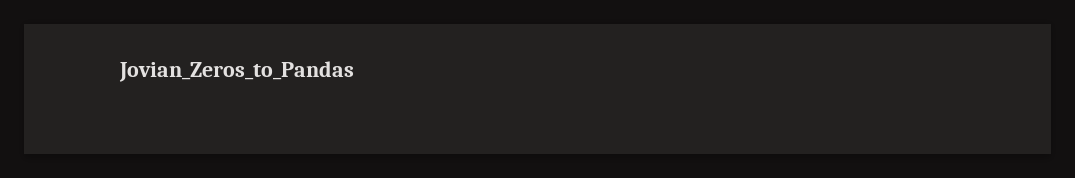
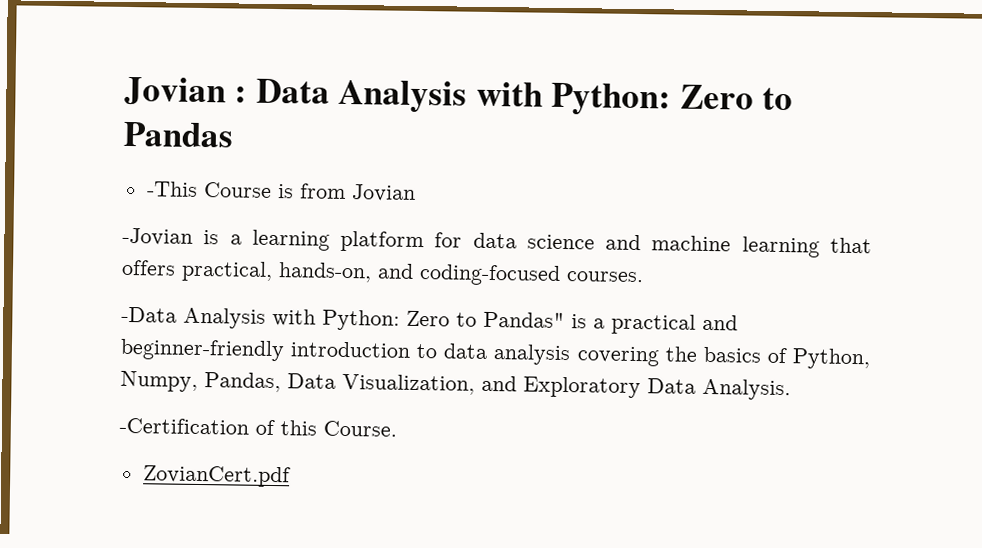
[119,61,354,82] Jovian_Zeros_to_Pandas -> [124,76,794,116] [123,121,234,148] [146,181,416,202] [122,227,872,258] [121,259,644,286] [121,306,738,335] [120,338,870,370] [120,370,791,401] [119,417,397,437] [142,465,291,488] Jovian : Data Analysis with Python: Zero to Pandas // -This Course is from Jovian // -Jovian is a learning platform for data science and machine learning that offers practical, hands-on, and coding-focused courses. // -Data Analysis with Python: Zero to Pandas" is a practical and beginner-friendly introduction to data analysis covering the basics of Python, Numpy, Pandas, Data Visualization, and Exploratory Data Analysis. // -Certification of this Course. // ZovianCert.pdf

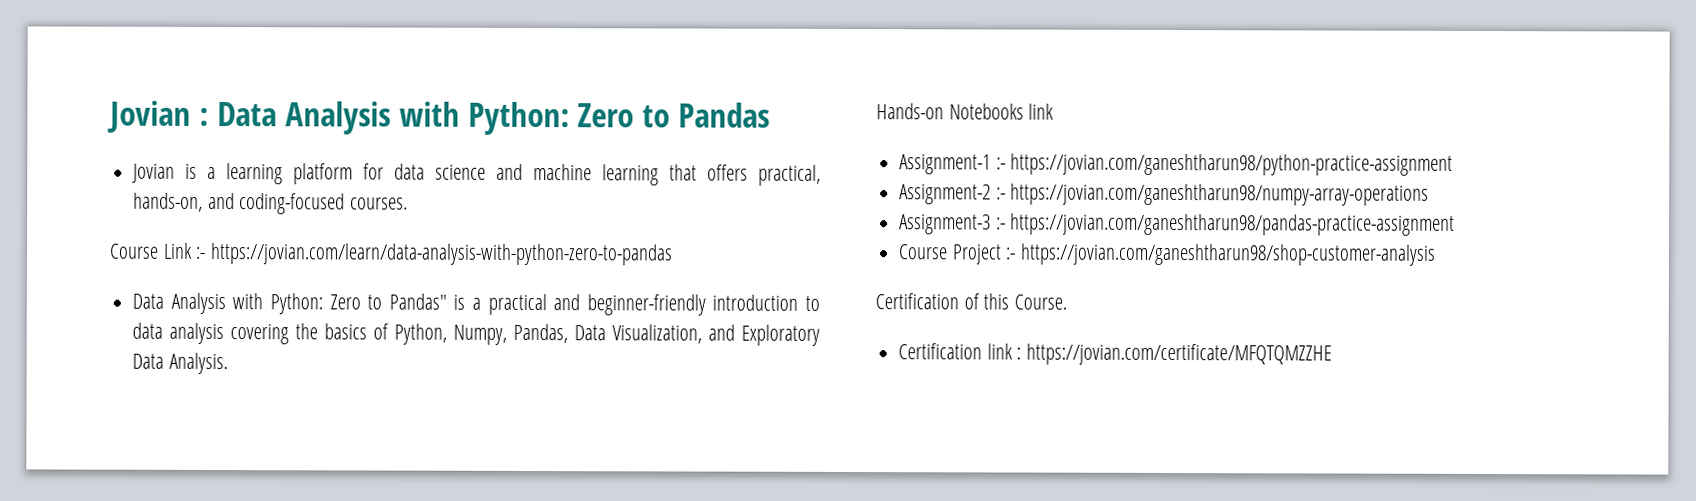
[146,181,416,202] [122,227,193,246] -This Course is from Jovian // -Jovian -> [132,163,176,183] Jovian
[121,306,177,323] -Data -> [109,242,674,266] [132,293,165,309] Course Link :- https://jovian.com/learn/data-analysis-with-python-zero-to-pandas // Data
[119,417,249,435] -Certification -> [876,103,1055,120] [899,153,1454,176] [899,183,1430,206] [899,213,1456,236] [898,243,1437,266] [875,293,959,310] Hands-on Notebooks link // Assignment-1 :- https://jovian.com/ganeshtharun98/python-practice-assignment // Assignment-2 :- https://jovian.com/ganeshtharun98/numpy-array-operations // Assignment-3 :- https://jovian.com/ganeshtharun98/pandas-practice-assignment // Course Project :- https://jovian.com/ganeshtharun98/shop-customer-analysis // Certification
[142,465,291,488] ZovianCert.pdf -> [898,343,1333,366] Certification link : https://jovian.com/certificate/MFQTQMZZHE

